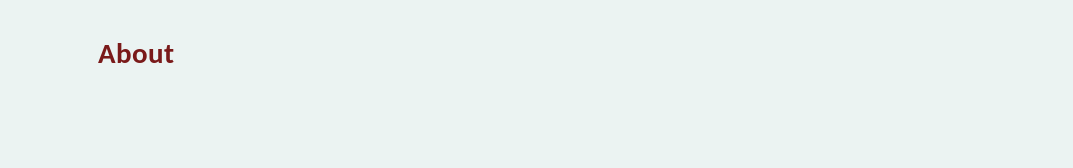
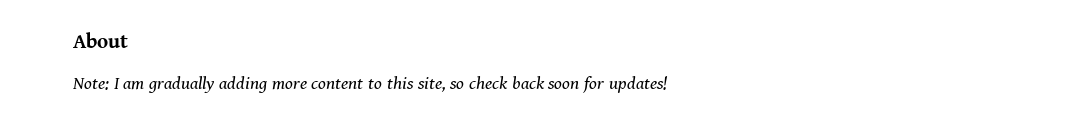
(174, 53) none -> [72,76,668,93] // Note: I am gradually adding more content to this site, so check back soon for updates!

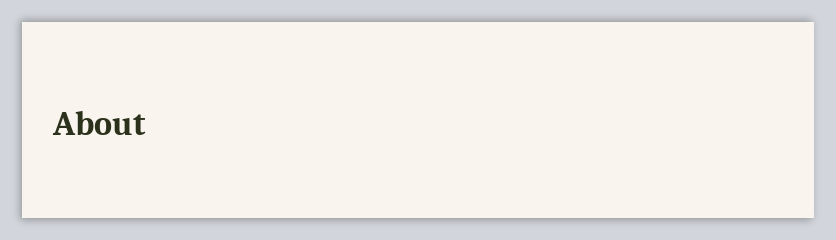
[72,76,668,93] // Note: I am gradually adding more content to this site, so check back soon for updates! -> (146, 122) none

